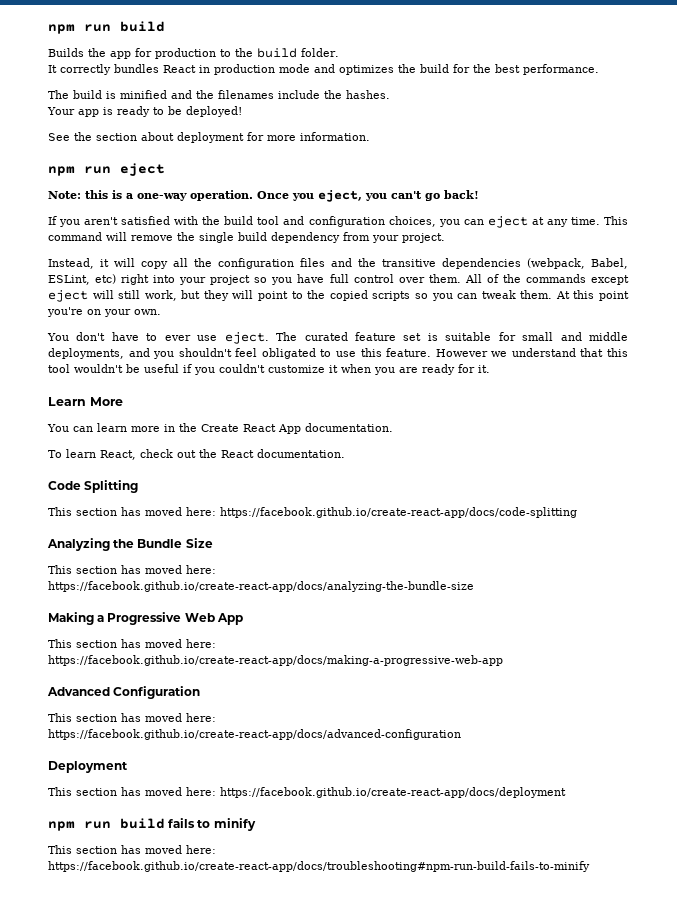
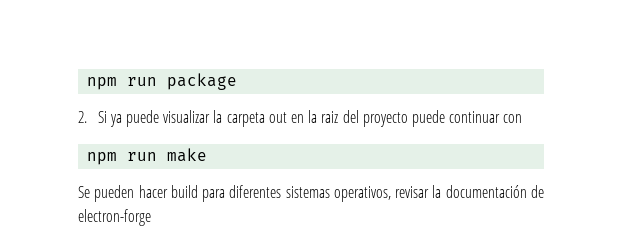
[48,21,165,34] [48,48,339,59] [48,64,599,75] [48,90,390,99] [47,106,242,117] [48,132,370,143] [48,163,165,176] [48,190,479,202] [48,216,628,228] [48,232,445,243] [48,258,628,269] [48,274,629,285] [48,290,629,302] [47,307,161,317] [47,332,628,344] [48,348,628,359] [48,364,490,375] [48,397,123,406] [47,423,393,434] [48,449,345,460] [48,480,139,493] [48,507,577,518] [47,538,213,551] [48,565,216,574] [48,581,474,592] [48,612,243,625] [48,639,216,648] [48,655,503,666] [47,686,201,699] [48,713,216,722] [48,729,461,740] [48,761,128,773] [48,787,566,798] [48,818,256,831] [48,845,216,854] [48,861,590,872] npm run build // Builds the app for production to the build folder. // It correctly bundles React in production mode and optimizes the build for the best performance. // The build is minified and the filenames include the hashes. // Your app is ready to be deployed! // See the section about deployment for more information. // npm run eject // Note: this is a one-way operation. Once you eject, you can't go back! // If you aren't satisfied with the build tool and configuration choices, you can eject at any time. This command will remove the single build dependency from your project. // Instead, it will copy all the configuration files and the transitive dependencies (webpack, Babel, ESLint, etc) right into your project so you have full control over them. All of the commands except eject will still work, but they will point to the copied scripts so you can tweak them. At this point you're on your own. // You don't have to ever use eject. The curated feature set is suitable for small and middle deployments, and you shouldn't feel obligated to use this feature. However we understand that this tool wouldn't be useful if you couldn't customize it when you are ready for it. // Learn More // You can learn more in the Create React App documentation. // To learn React, check out the React documentation. // Code Splitting // This section has moved here: https://facebook.github.io/create-react-app/docs/code-splitting // Analyzing the Bundle Size // This section has moved here: https://facebook.github.io/create-react-app/docs/analyzing-the-bundle-size // Making a Progressive Web App // This section has moved here: https://facebook.github.io/create-react-app/docs/making-a-progressive-web-app // Advanced Configuration // This section has moved here: https://facebook.github.io/create-react-app/docs/advanced-configuration // Deployment // This section has moved here: https://facebook.github.io/create-react-app/docs/deployment // npm run build fails to minify // This section has moved here: https://facebook.github.io/create-react-app/docs/troubleshooting#npm-run-build-fails-to-minify -> [87,73,238,90] [78,110,523,127] [87,148,208,165] [78,185,544,202] [78,209,151,226] npm run package // 2. Si ya puede visualizar la carpeta out en la raiz del proyecto puede continuar con // npm run make // Se pueden hacer build para diferentes sistemas operativos, revisar la documentación de electron-forge

